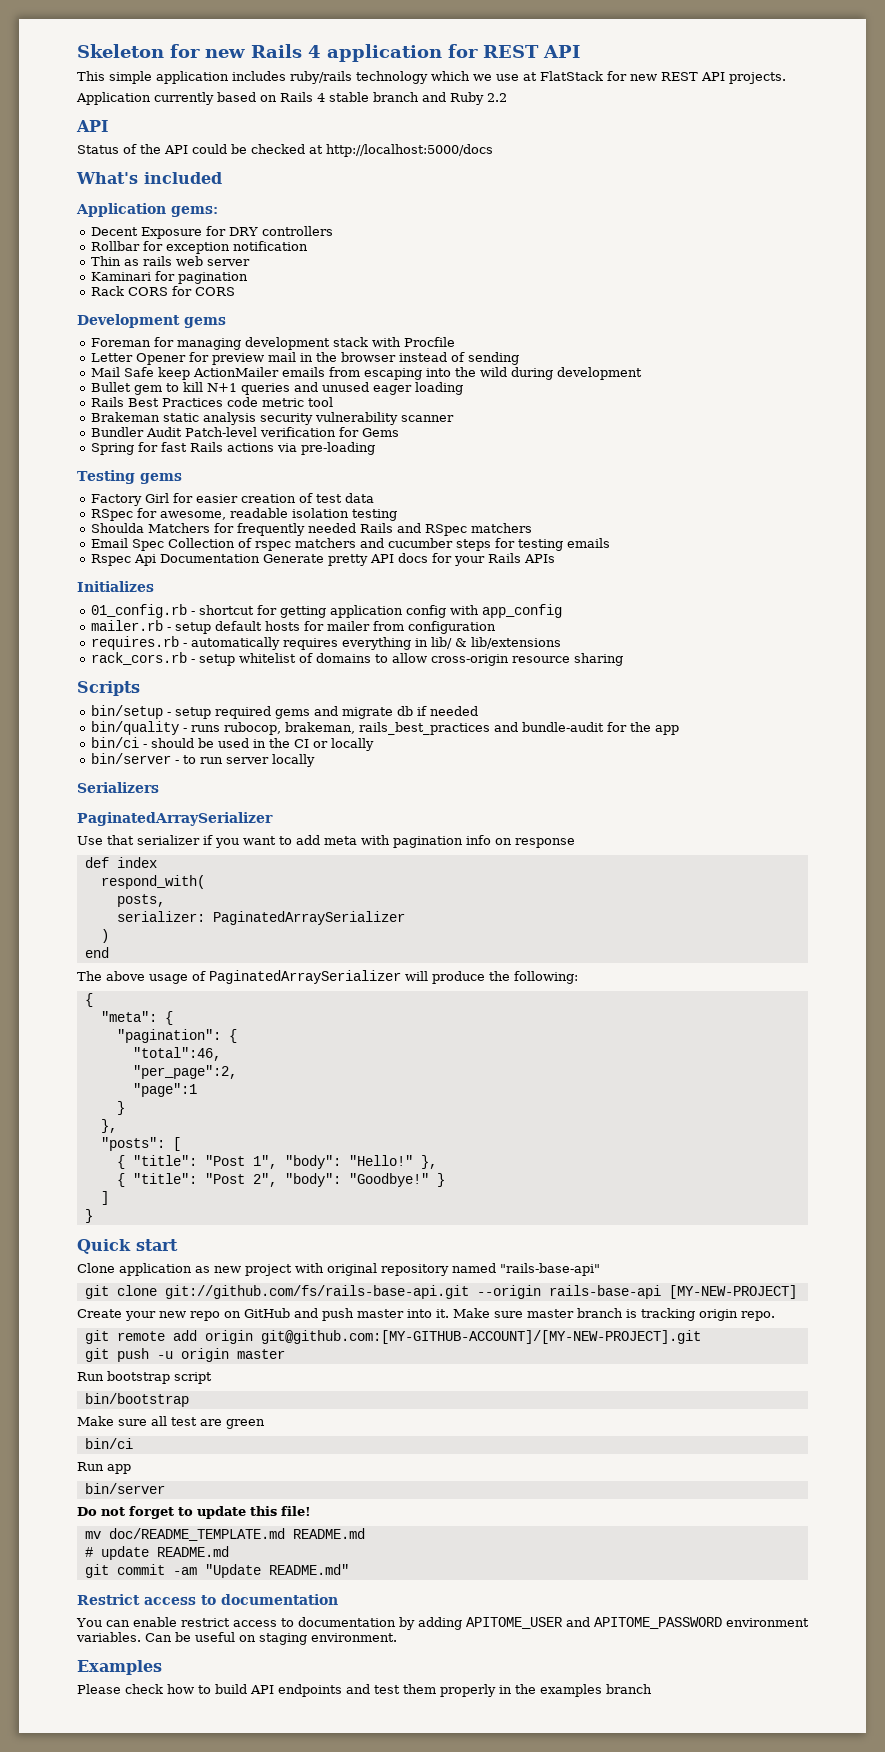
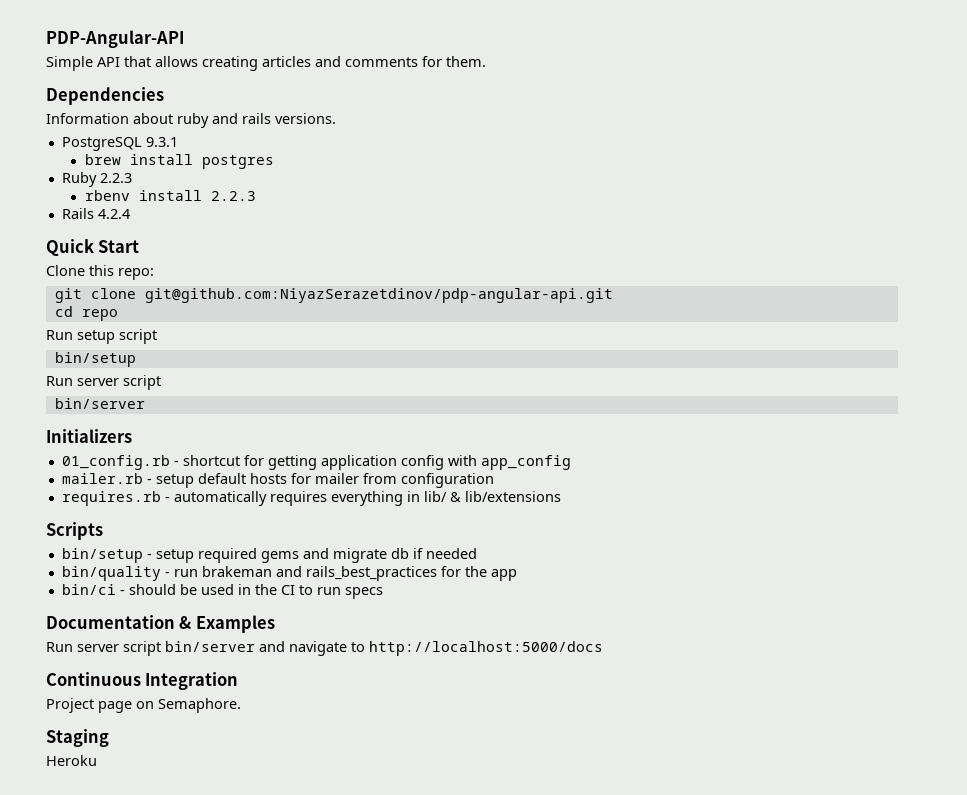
[77,44,580,62] [77,71,786,84] [76,92,507,105] [76,120,108,132] [77,144,493,157] [76,172,222,184] [76,203,218,217] [90,226,333,239] [90,241,308,254] [90,256,250,266] [90,271,248,284] [90,286,235,296] [77,314,226,328] [90,337,455,350] [90,352,519,365] [90,367,642,380] [90,382,463,395] [90,397,333,407] [90,412,454,425] [90,427,399,437] [90,442,375,455] [77,470,182,484] [90,493,374,506] [90,508,397,521] [90,523,532,536] [90,538,610,551] [90,553,555,566] [77,581,154,592] Skeleton for new Rails 4 application for REST API // This simple application includes ruby/rails technology which we use at FlatStack for new REST API projects. // Application currently based on Rails 4 stable branch and Ruby 2.2 // API // Status of the API could be checked at http://localhost:5000/docs // What's included // Application gems: // Decent Exposure for DRY controllers // Rollbar for exception notification // Thin as rails web server // Kaminari for pagination // Rack CORS for CORS // Development gems // Foreman for managing development stack with Procfile // Letter Opener for preview mail in the browser instead of sending // Mail Safe keep ActionMailer emails from escaping into the wild during development // Bullet gem to kill N+1 queries and unused eager loading // Rails Best Practices code metric tool // Brakeman static analysis security vulnerability scanner // Bundler Audit Patch-level verification for Gems // Spring for fast Rails actions via pre-loading // Testing gems // Factory Girl for easier creation of test data // RSpec for awesome, readable isolation testing // Shoulda Matchers for frequently needed Rails and RSpec matchers // Email Spec Collection of rspec matchers and cucumber steps for testing emails // Rspec Api Documentation Generate pretty API docs for your Rails APIs // Initializes -> [46,30,184,48] [46,56,486,71] [46,87,164,105] [46,113,336,128] [61,137,178,151] [84,154,274,169] [61,172,132,187] [84,190,256,201] [61,208,130,219] [46,239,140,256] [46,265,154,280] [54,288,613,303] [54,306,118,321] [46,329,157,344] [54,352,136,367] [46,375,161,390] [54,398,145,409] [46,429,132,443] PDP-Angular-API // Simple API that allows creating articles and comments for them. // Dependencies // Information about ruby and rails versions. // PostgreSQL 9.3.1 // brew install postgres // Ruby 2.2.3 // rbenv install 2.2.3 // Rails 4.2.4 // Quick Start // Clone this repo: // git clone git@github.com:NiyazSerazetdinov/pdp-angular-api.git // cd repo // Run setup script // bin/setup // Run server script // bin/server // Initializers
[90,652,623,666] // rack_cors.rb - setup whitelist of domains to allow cross-origin resource sharing -> (561, 496) none
[190,722,604,735] runs rubocop, brakeman, rails_best_practices and bundle-audit -> [173,566,437,581] run brakeman and rails_best_practices
[312,738,374,751] [90,753,315,767] [77,782,159,793] [77,812,273,826] [77,835,575,848] [84,857,157,868] [100,875,205,889] [116,894,165,907] [116,911,405,925] [100,929,109,943] [84,947,109,958] [77,970,578,984] [84,993,93,1007] [100,1011,173,1025] [116,1029,237,1043] [132,1047,221,1061] [132,1065,237,1079] [132,1083,197,1097] [116,1101,125,1115] [100,1119,117,1133] [100,1137,181,1151] [116,1155,437,1169] [116,1173,445,1187] [100,1191,109,1205] [84,1209,93,1223] [77,1239,178,1254] [77,1263,600,1276] [84,1285,797,1299] [77,1308,775,1321] [84,1330,701,1344] [84,1348,285,1362] [77,1371,212,1384] [84,1393,189,1407] [77,1416,265,1429] [84,1438,133,1449] [77,1462,131,1474] [84,1483,165,1494] [77,1506,311,1519] [84,1528,365,1541] [84,1546,229,1560] [84,1564,349,1578] [77,1594,338,1605] [76,1617,809,1630] [76,1632,397,1645] [77,1660,162,1675] [77,1684,652,1697] or locally // bin/server - to run server locally // Serializers // PaginatedArraySerializer // Use that serializer if you want to add meta with pagination info on response // def index // respond_with( // posts, // serializer: PaginatedArraySerializer // ) // end // The above usage of PaginatedArraySerializer will produce the following: // { // "meta": { // "pagination": { // "total":46, // "per_page":2, // "page":1 // } // }, // "posts": [ // { "title": "Post 1", "body": "Hello!" }, // { "title": "Post 2", "body": "Goodbye!" } // ] // } // Quick start // Clone application as new project with original repository named "rails-base-api" // git clone git://github.com/fs/rails-base-api.git --origin rails-base-api [MY-NEW-PROJECT] // Create your new repo on GitHub and push master into it. Make sure master branch is tracking origin repo. // git remote add origin git@github.com:[MY-GITHUB-ACCOUNT]/[MY-NEW-PROJECT].git // git push -u origin master // Run bootstrap script // bin/bootstrap // Make sure all test are green // bin/ci // Run app // bin/server // Do not forget to update this file! // mv doc/README_TEMPLATE.md README.md // # update README.md // git commit -am "Update README.md" // Restrict access to documentation // You can enable restrict access to documentation by adding APITOME_USER and APITOME_PASSWORD environment variables. Can be useful on staging environment. // Examples // Please check how to build API endpoints and test them properly in the examples branch -> [298,585,383,599] [46,615,275,633] [46,641,603,656] [46,672,239,690] [46,698,241,713] [46,729,109,747] [46,755,97,766] to run specs // Documentation & Examples // Run server script bin/server and navigate to http://localhost:5000/docs // Continuous Integration // Project page on Semaphore. // Staging // Heroku

